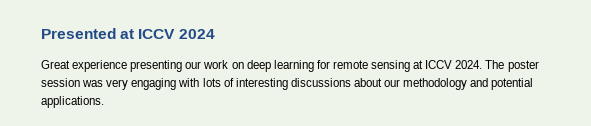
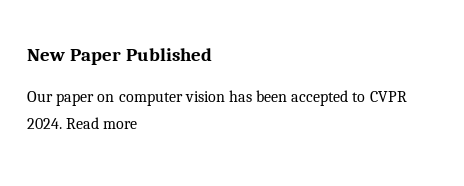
[41,28,215,39] [41,60,539,72] [41,78,534,90] [41,96,104,108] Presented at ICCV 2024 // Great experience presenting our work on deep learning for remote sensing at ICCV 2024. The poster session was very engaging with lots of interesting discussions about our methodology and potential applications. -> [27,48,213,65] [27,90,407,106] [27,117,138,129] New Paper Published // Our paper on computer vision has been accepted to CVPR 2024. Read more

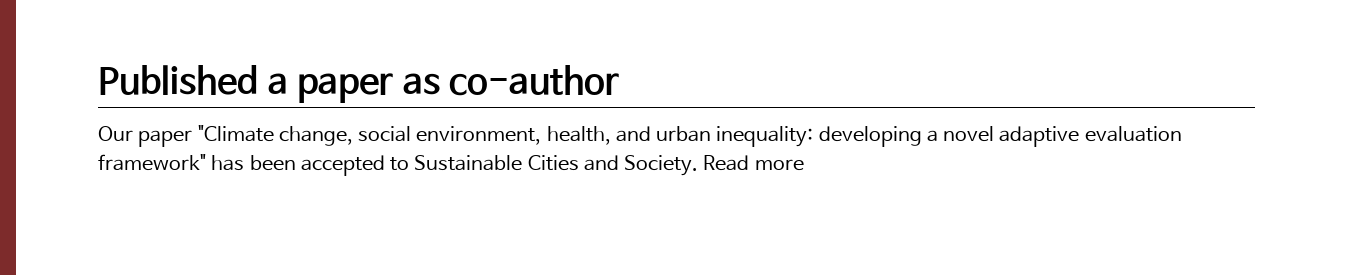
[27,49,122,65] New Paper -> (98, 80) none
[27,90,407,106] [27,118,62,129] // Our paper on computer vision has been accepted to CVPR 2024. -> [267,65,620,103] [98,125,1182,147] [98,154,699,176] a paper as co-author // Our paper "Climate change, social environment, health, and urban inequality: developing a novel adaptive evaluation framework" has been accepted to Sustainable Cities and Society.

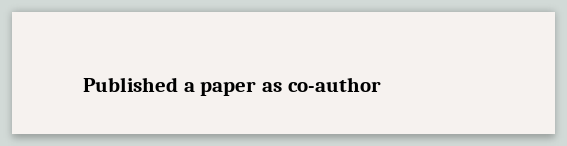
[98,125,1182,147] [98,154,804,176] // Our paper "Climate change, social environment, health, and urban inequality: developing a novel adaptive evaluation framework" has been accepted to Sustainable Cities and Society. Read more -> (381, 84) none

